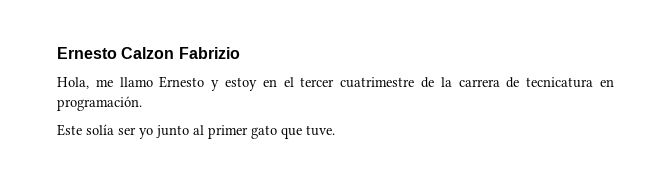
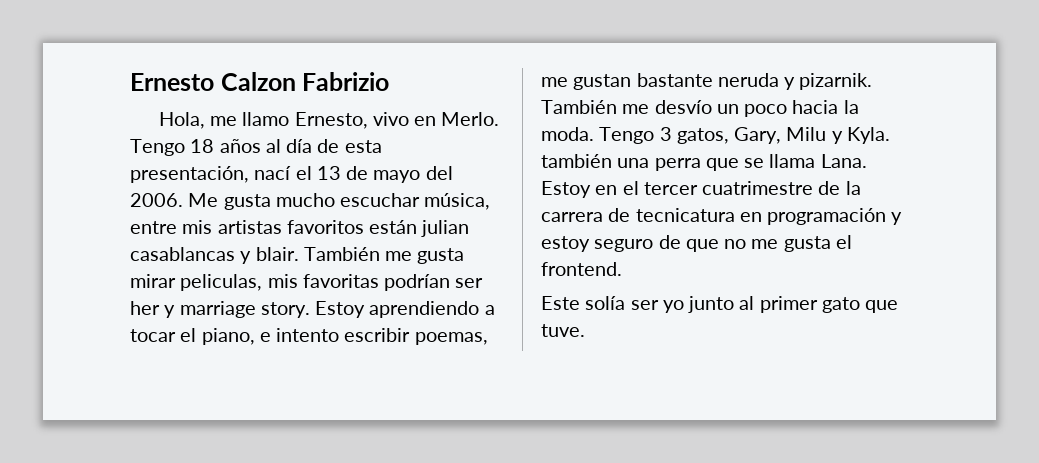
[159,76,257,91] Ernesto y estoy -> [294,112,500,129] [130,139,382,156] [130,166,453,183] [130,193,491,210] [130,220,470,237] [130,247,465,264] [130,274,484,291] [130,301,495,318] [130,328,488,345] [541,73,873,90] [541,100,859,117] [541,127,890,144] [541,154,867,171] [541,181,591,198] Ernesto, vivo en Merlo. Tengo 18 años al día de esta presentación, nací el 13 de mayo del 2006. Me gusta mucho escuchar música, entre mis artistas favoritos están julian casablancas y blair. También me gusta mirar peliculas, mis favoritas podrían ser her y marriage story. Estoy aprendiendo a tocar el piano, e intento escribir poemas, me gustan bastante neruda y pizarnik. También me desvío un poco hacia la moda. Tengo 3 gatos, Gary, Milu y Kyla. también una perra que se llama Lana. Estoy
[57,96,142,111] programación. -> [767,208,903,225] [541,235,852,252] [541,262,622,276] programación y estoy seguro de que no me gusta el frontend.

